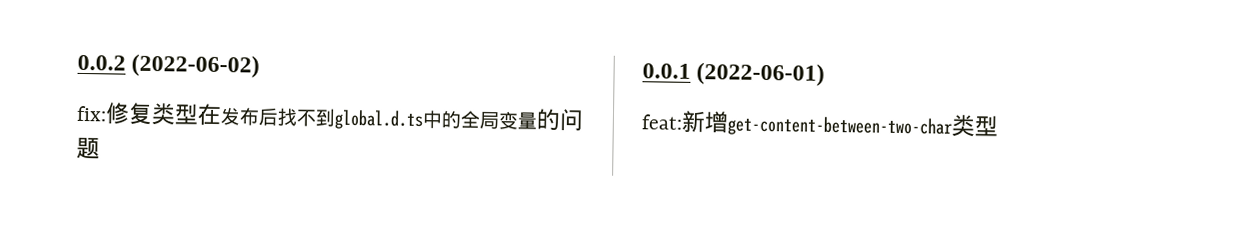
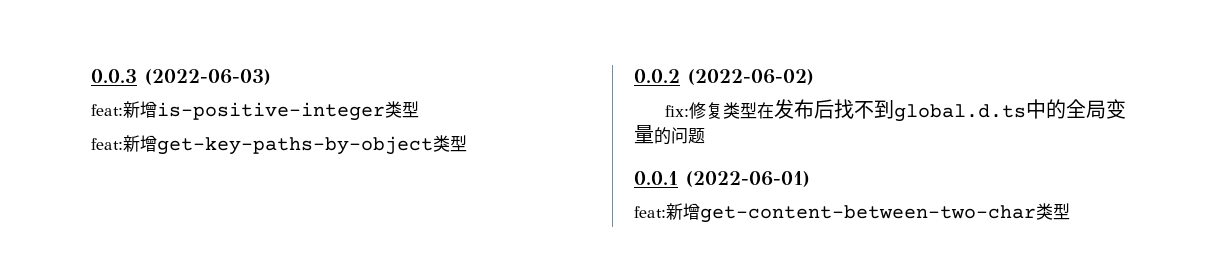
(77, 62) none -> [91,69,271,85] [91,101,419,121] [91,135,467,155] 0.0.3 (2022-06-03) // feat:新增is-positive-integer类型 // feat:新增get-key-paths-by-object类型 //

